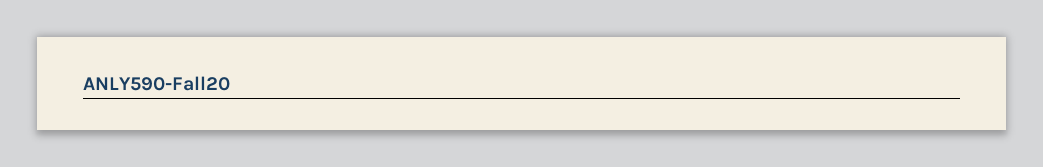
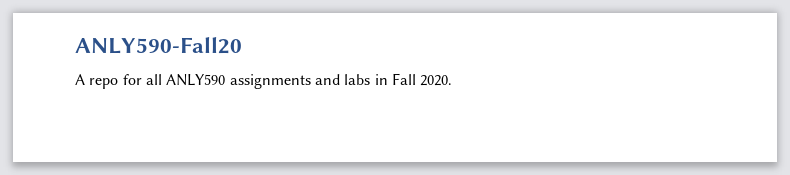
(230, 83) none -> [75,73,453,89] // A repo for all ANLY590 assignments and labs in Fall 2020.

